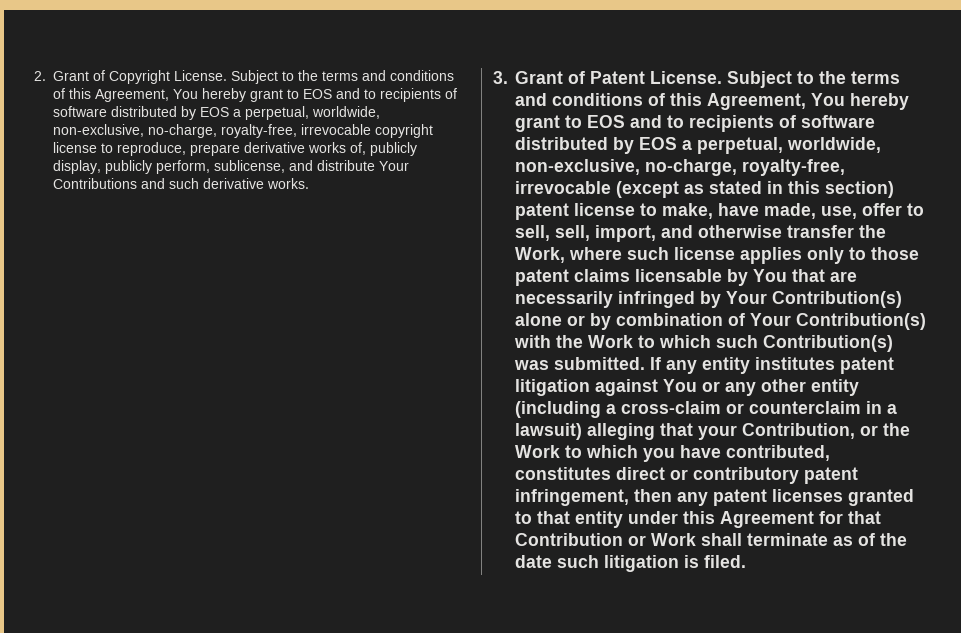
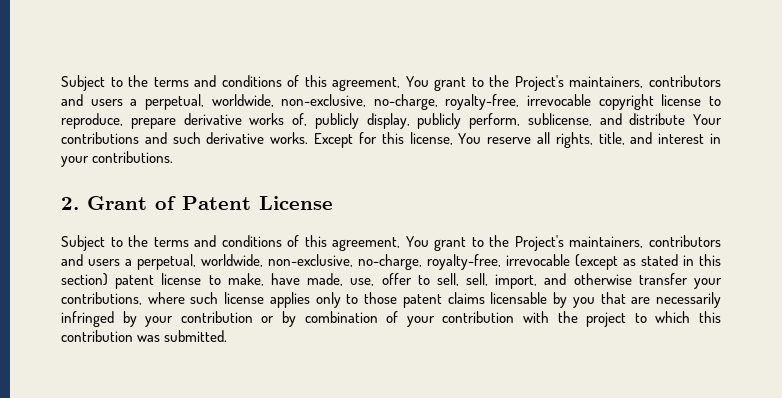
[34,70,454,84] [53,88,457,102] [53,106,229,120] 2. Grant of Copyright License. Subject to the terms and conditions of this Agreement, You hereby grant to EOS and to recipients of software distributed by EOS -> [61,75,721,91] [61,94,123,106] Subject to the terms and conditions of this agreement, You grant to the Project's maintainers, contributors and users
[53,178,137,189] Contributions -> [61,132,139,144] contributions
[493,71,508,84] // 3. -> [314,132,721,148] [61,151,174,167] [61,197,79,210] Except for this license, You reserve all rights, title, and interest in your contributions. // 2.
[650,71,900,88] [515,93,909,110] [515,115,875,132] [515,137,677,154] License. Subject to the terms and conditions of this Agreement, You hereby grant to EOS and to recipients of software distributed by EOS -> [259,196,333,210] [61,235,721,251] [61,254,120,266] License // Subject to the terms and conditions of this agreement, You grant to the Project's maintainers, contributors and users
[859,225,886,238] [515,247,565,263] the Work, -> [694,278,722,289] [61,292,142,305] your contributions,
[753,269,787,282] You -> [572,297,595,308] you
[726,291,902,308] [515,313,562,326] Your Contribution(s) alone -> [145,311,253,327] your contribution
[750,313,926,330] Your Contribution(s) -> [406,311,515,327] your contribution
[588,335,893,352] [514,357,894,374] [515,379,859,396] [515,401,897,418] [515,423,910,440] [515,445,830,462] [515,467,858,484] [515,489,914,506] [515,511,881,528] [515,533,907,546] [515,555,746,572] Work to which such Contribution(s) was submitted. If any entity institutes patent litigation against You or any other entity (including a cross-claim or counterclaim in a lawsuit) alleging that your Contribution, or the Work to which you have contributed, constitutes direct or contributory patent infringement, then any patent licenses granted to that entity under this Agreement for that Contribution or Work shall terminate as of the date such litigation is filed. -> [586,311,722,327] [61,330,228,342] project to which this contribution was submitted.

